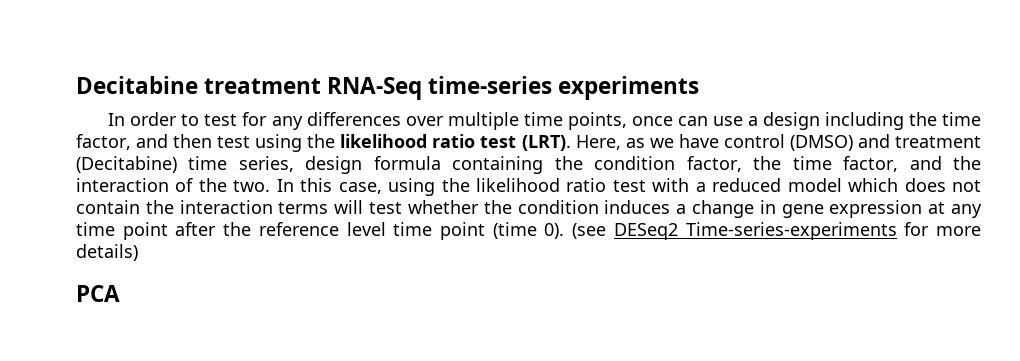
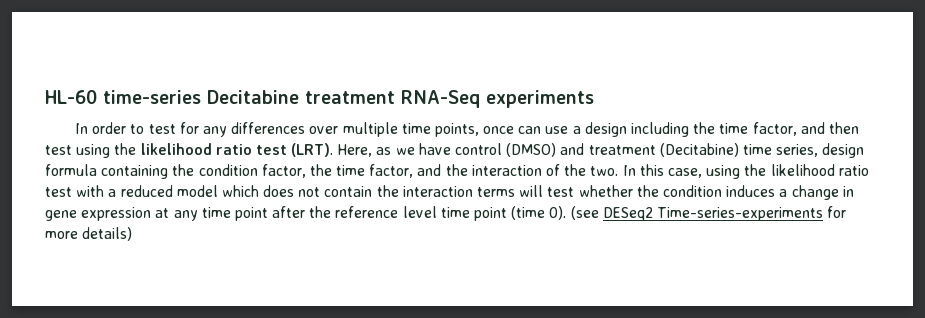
(76, 85) none -> [45,90,201,104] HL-60 time-series
[428,76,553,94] time-series -> (480, 99) none
[76,285,120,302] // PCA -> (133, 234) none

